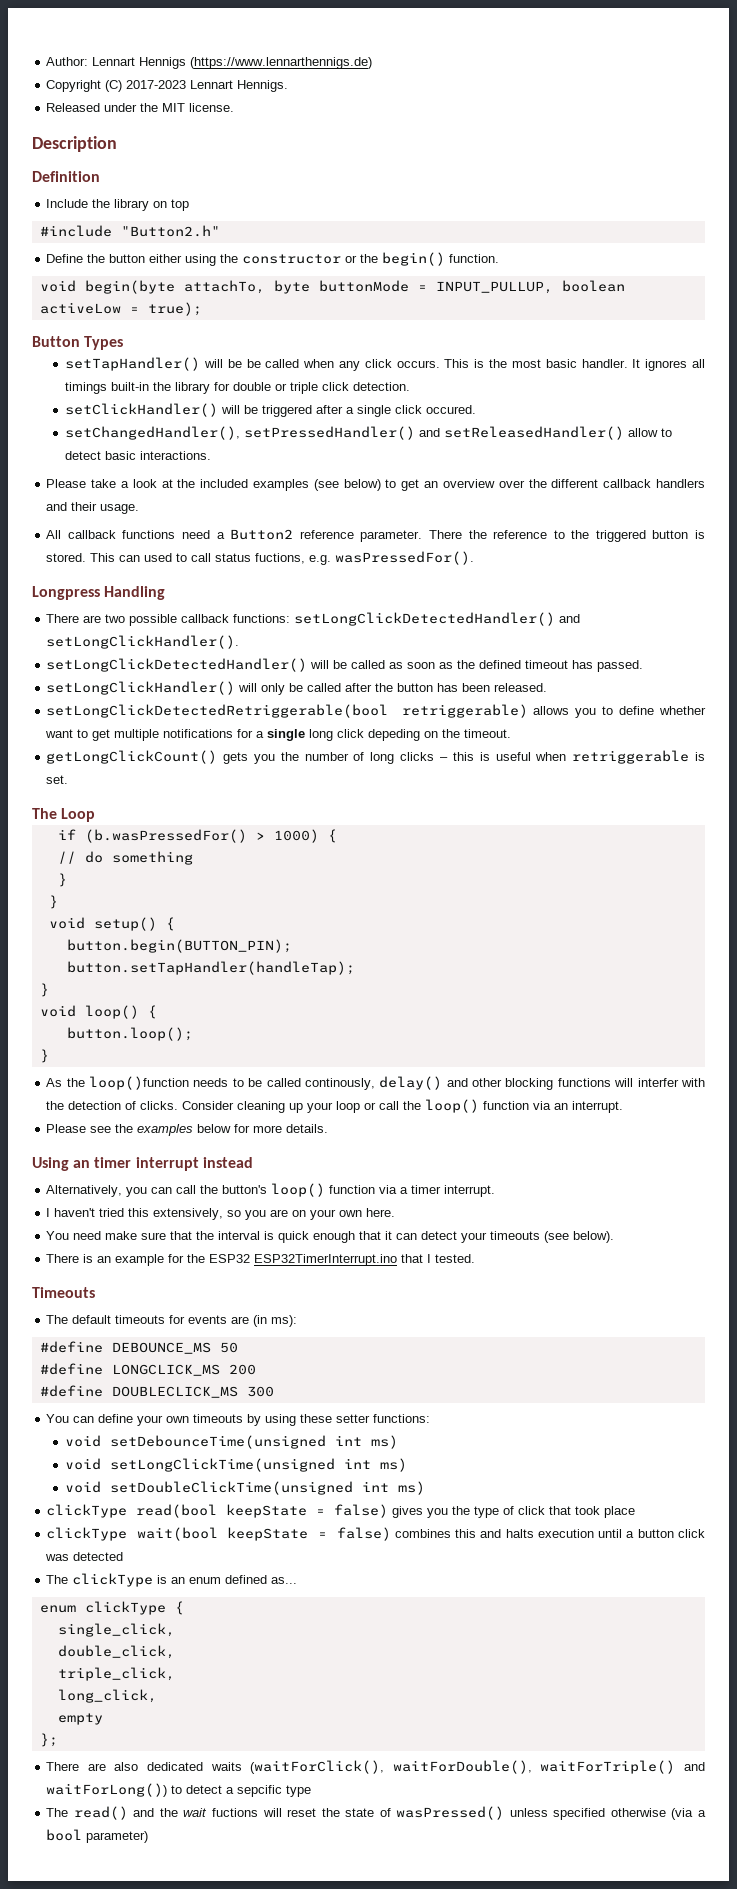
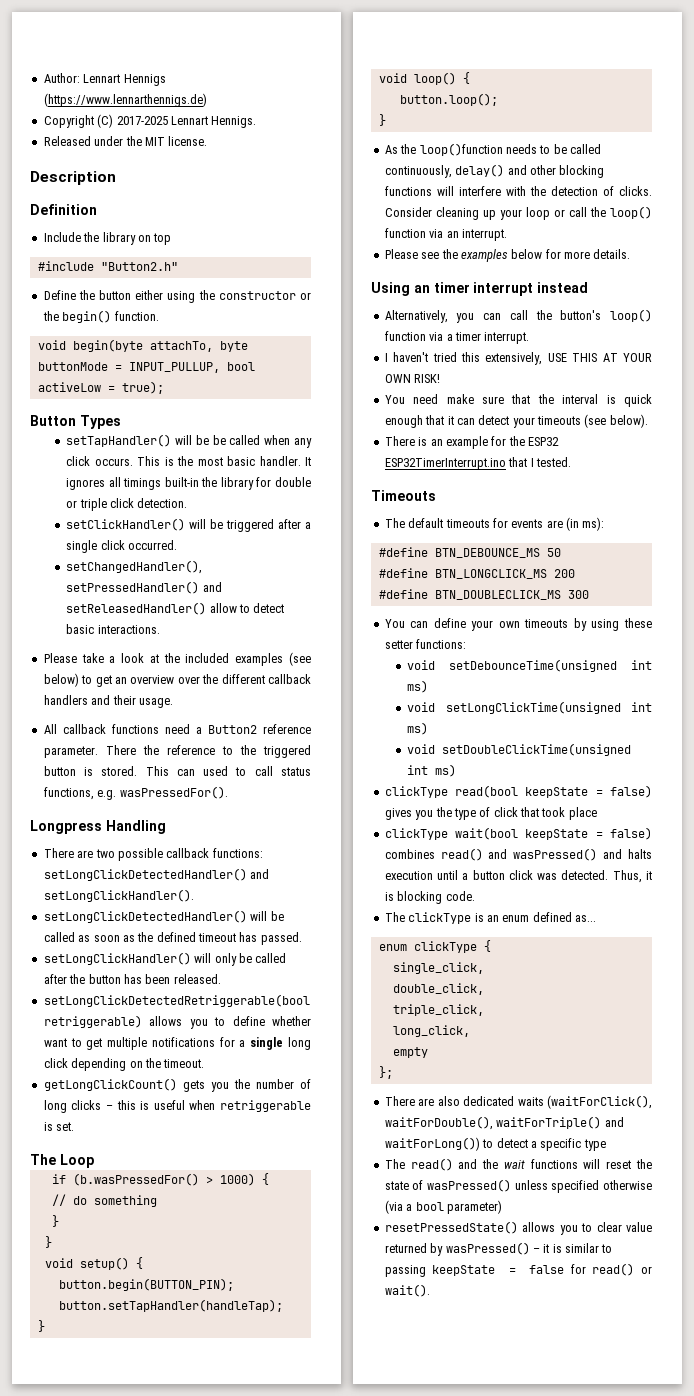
[126,80,187,89] 2017-2023 -> [116,116,168,125] 2017-2025
[561,280,625,292] boolean -> [226,362,255,371] bool
[426,405,477,414] occured. -> [128,540,178,550] occurred.
[255,553,306,564] fuctions, -> [43,787,94,800] functions,
[368,729,421,741] depeding -> [71,1058,127,1071] depending
[304,1078,375,1090] continously, -> [384,165,452,178] continuously,
[637,1078,679,1087] interfer -> [458,186,501,196] interfere
[227,1208,396,1220] so you are on your own here. -> [547,353,652,362] [384,374,441,383] USE THIS AT YOUR OWN RISK!
[111,1342,211,1354] DEBOUNCE_MS -> [434,548,540,558] BTN_DEBOUNCE_MS
[111,1364,220,1376] LONGCLICK_MS -> [434,569,547,579] BTN_LONGCLICK_MS
[111,1386,238,1398] DOUBLECLICK_MS -> [434,590,561,600] BTN_DOUBLECLICK_MS
[455,1529,477,1538] this -> [440,848,598,861] read() and wasPressed()
[73,1552,124,1561] detected -> [561,870,652,883] [384,891,475,904] detected. Thus, it is blocking code.
[237,1785,283,1797] sepcific -> [540,1138,582,1151] specific
[212,1808,259,1817] fuctions -> [530,1159,578,1169] functions
(149, 1837) none -> [384,1221,652,1235] [384,1242,613,1256] [384,1263,652,1277] [384,1284,430,1297] // resetPressedState() allows you to clear value returned by wasPressed() – it is similar to passing keepState = false for read() or wait().

